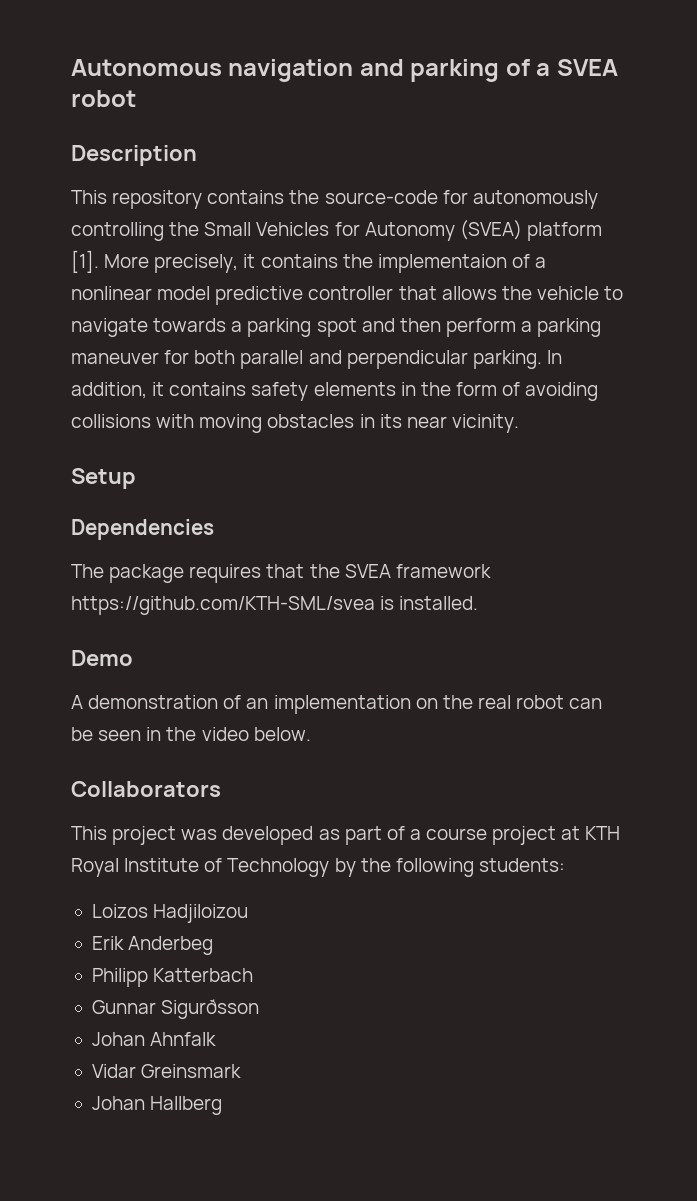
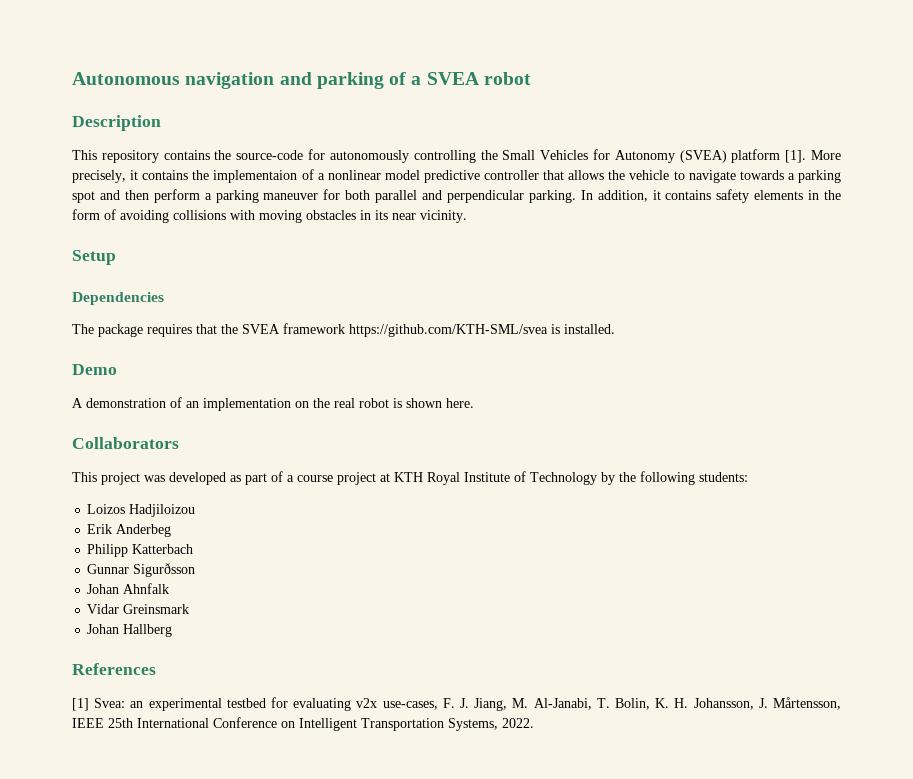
[569,698,603,709] [71,727,311,741] can be seen in the video below. -> [393,398,474,408] is shown here.
(223, 1105) none -> [72,663,156,675] [72,697,842,711] [72,717,534,731] // References // [1] Svea: an experimental testbed for evaluating v2x use-cases, F. J. Jiang, M. Al-Janabi, T. Bolin, K. H. Johansson, J. Mårtensson, IEEE 25th International Conference on Intelligent Transportation Systems, 2022.

